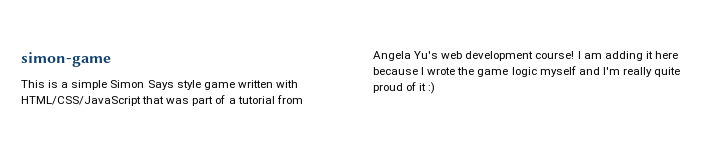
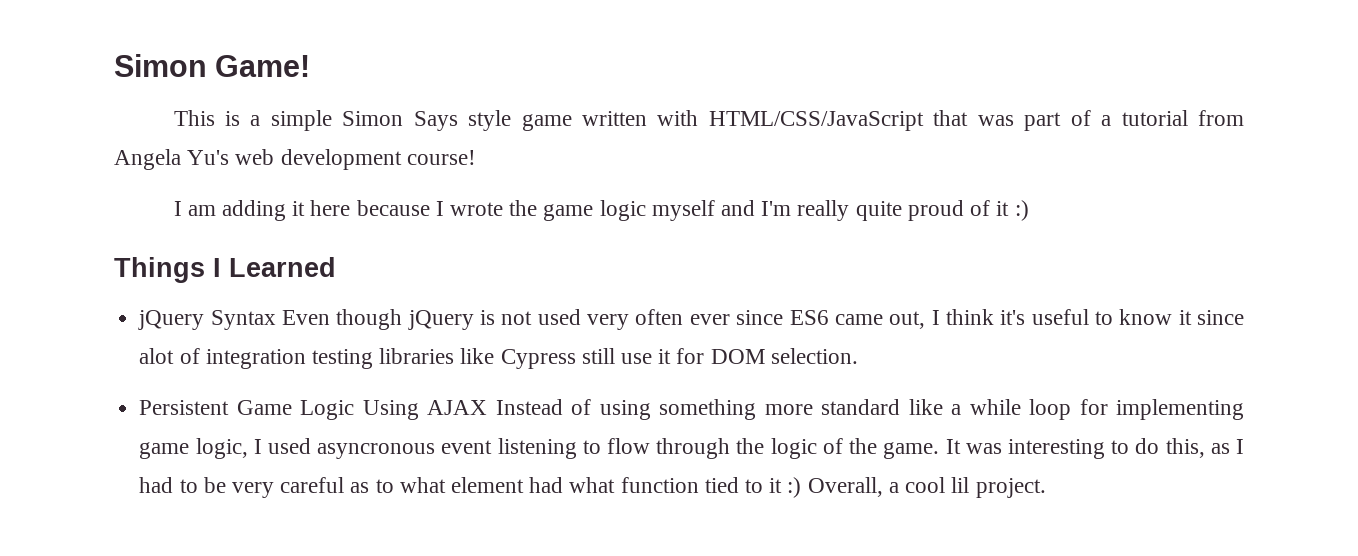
[21,52,111,67] simon-game -> [114,54,311,77] Simon Game!
(575, 55) none -> (476, 157) //
(436, 88) none -> [114,257,336,283] [138,309,1245,330] [139,348,858,369] [139,399,1245,420] [139,438,1245,459] [139,477,1046,498] // Things I Learned // jQuery Syntax Even though jQuery is not used very often ever since ES6 came out, I think it's useful to know it since alot of integration testing libraries like Cypress still use it for DOM selection. // Persistent Game Logic Using AJAX Instead of using something more standard like a while loop for implementing game logic, I used asyncronous event listening to flow through the logic of the game. It was interesting to do this, as I had to be very careful as to what element had what function tied to it :) Overall, a cool lil project.

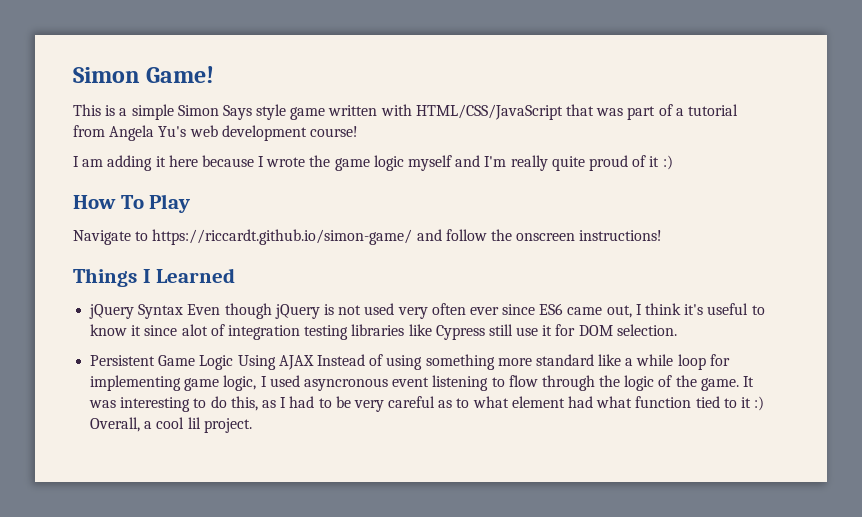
(1029, 210) none -> [73,194,191,213] [73,229,663,245] // How To Play // Navigate to https://riccardt.github.io/simon-game/ and follow the onscreen instructions!

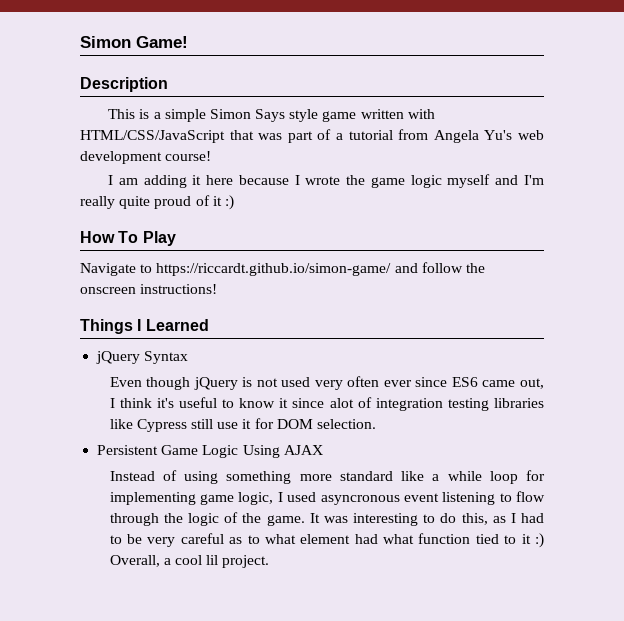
(215, 74) none -> [80,77,168,92] // Description
(184, 311) none -> (189, 357) //
(314, 362) none -> (323, 450) //

